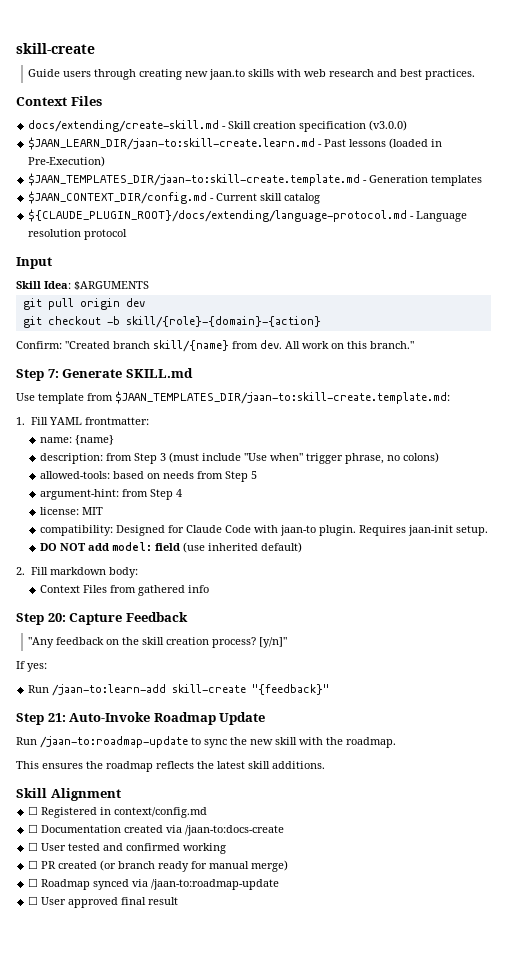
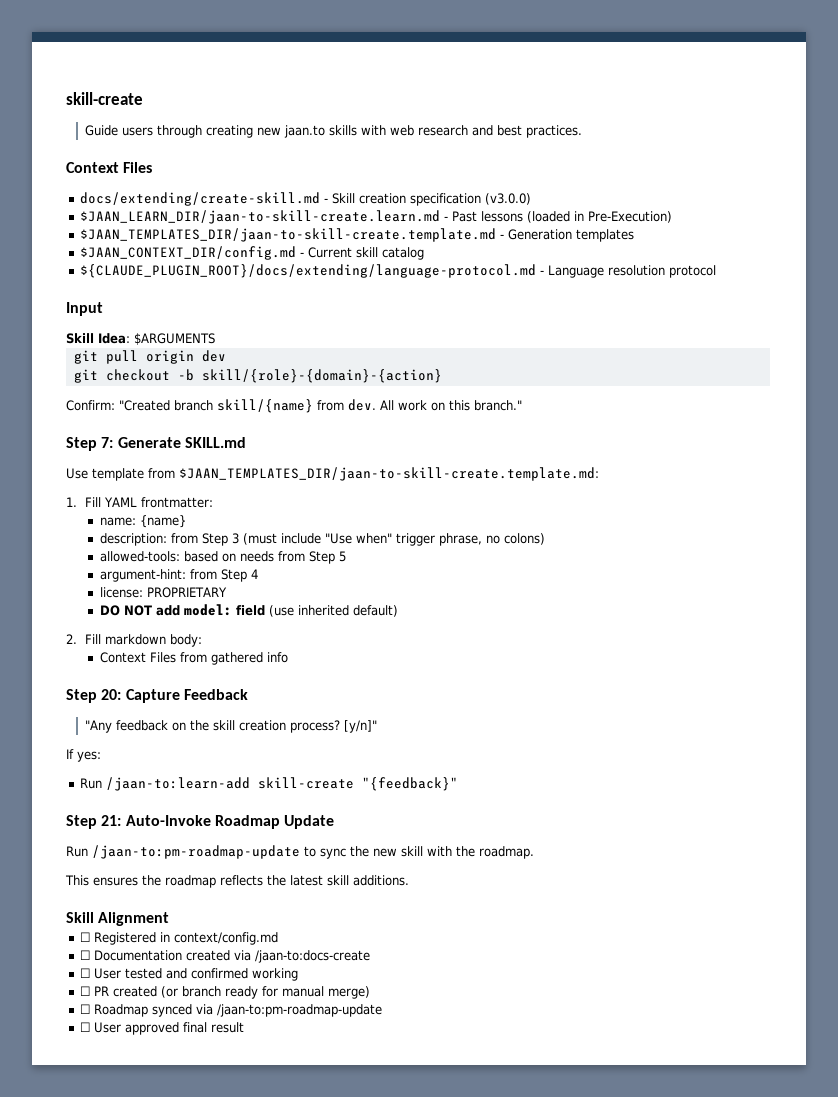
[28,137,316,150] $JAAN_LEARN_DIR/jaan-to:skill-create.learn.md -> [80,210,441,224] $JAAN_LEARN_DIR/jaan-to-skill-create.learn.md
[28,173,361,186] $JAAN_TEMPLATES_DIR/jaan-to:skill-create.template.md -> [80,228,497,242] $JAAN_TEMPLATES_DIR/jaan-to-skill-create.template.md
[115,391,450,404] $JAAN_TEMPLATES_DIR/jaan-to:skill-create.template.md: -> [179,467,599,481] $JAAN_TEMPLATES_DIR/jaan-to-skill-create.template.md:
[82,507,104,515] [40,525,489,536] MIT // compatibility: Designed for Claude Code with jaan-to plugin. Requires jaan-init setup. -> [146,587,227,598] PROPRIETARY
[40,736,188,748] /jaan-to:roadmap-update -> [92,845,300,859] /jaan-to:pm-roadmap-update
[151,879,280,890] /jaan-to:roadmap-update -> [217,1004,383,1017] /jaan-to:pm-roadmap-update

